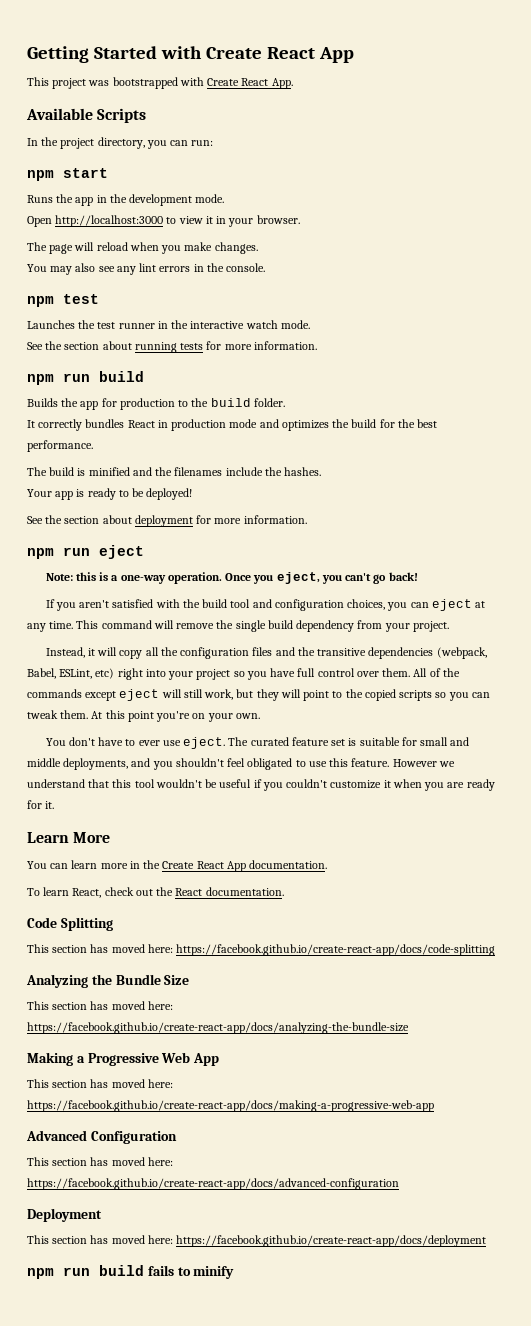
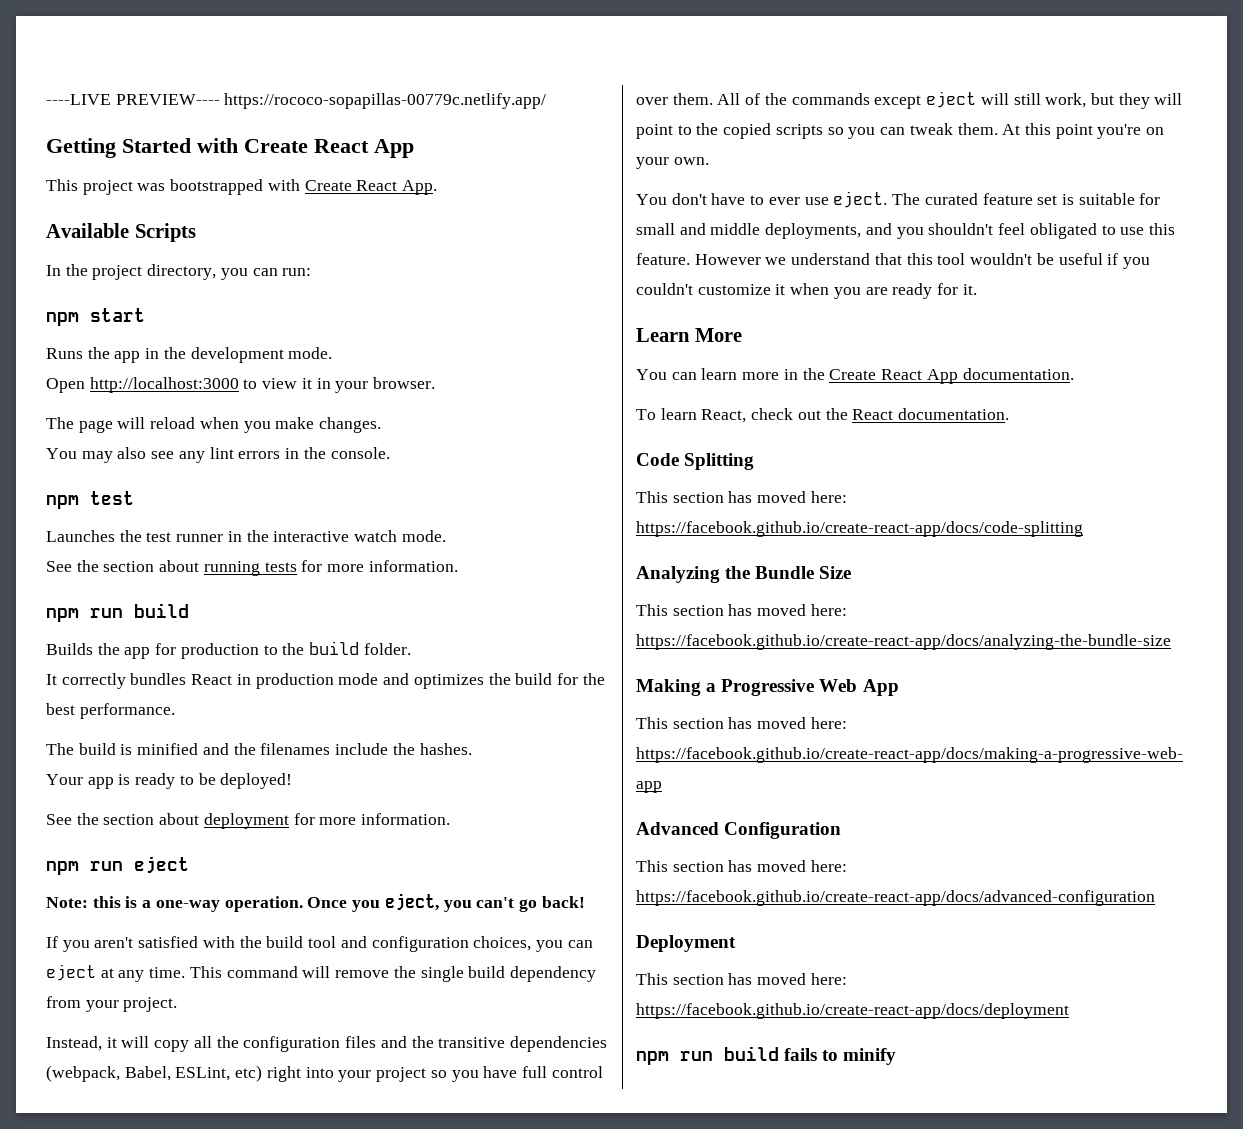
(27, 54) none -> [46,93,547,109] ----LIVE PREVIEW---- https://rococo-sopapillas-00779c.netlify.app/ //

